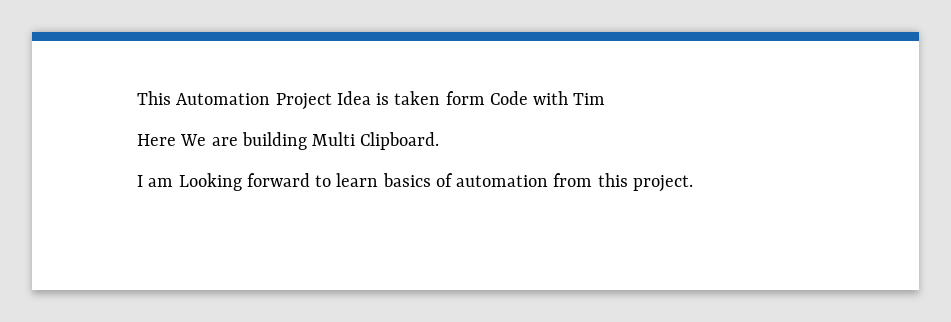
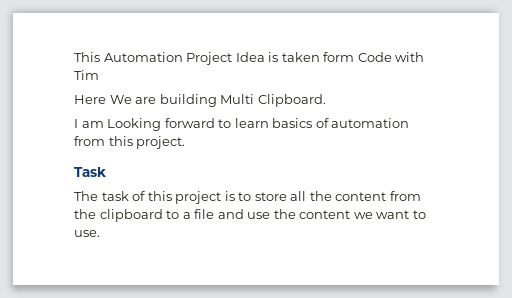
(693, 183) none -> [74,167,106,177] [74,191,421,204] [74,209,426,222] [74,230,100,237] // Task // The task of this project is to store all the content from the clipboard to a file and use the content we want to use.

